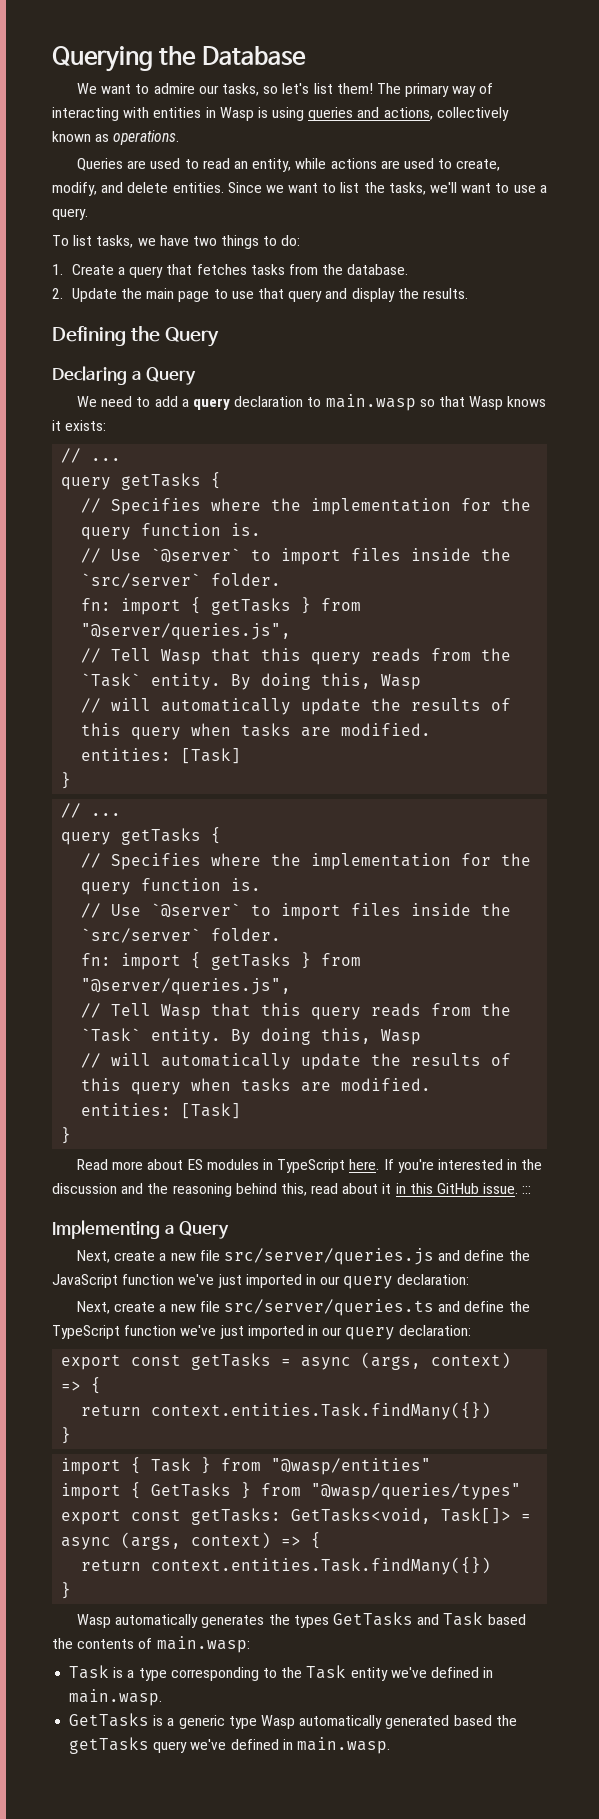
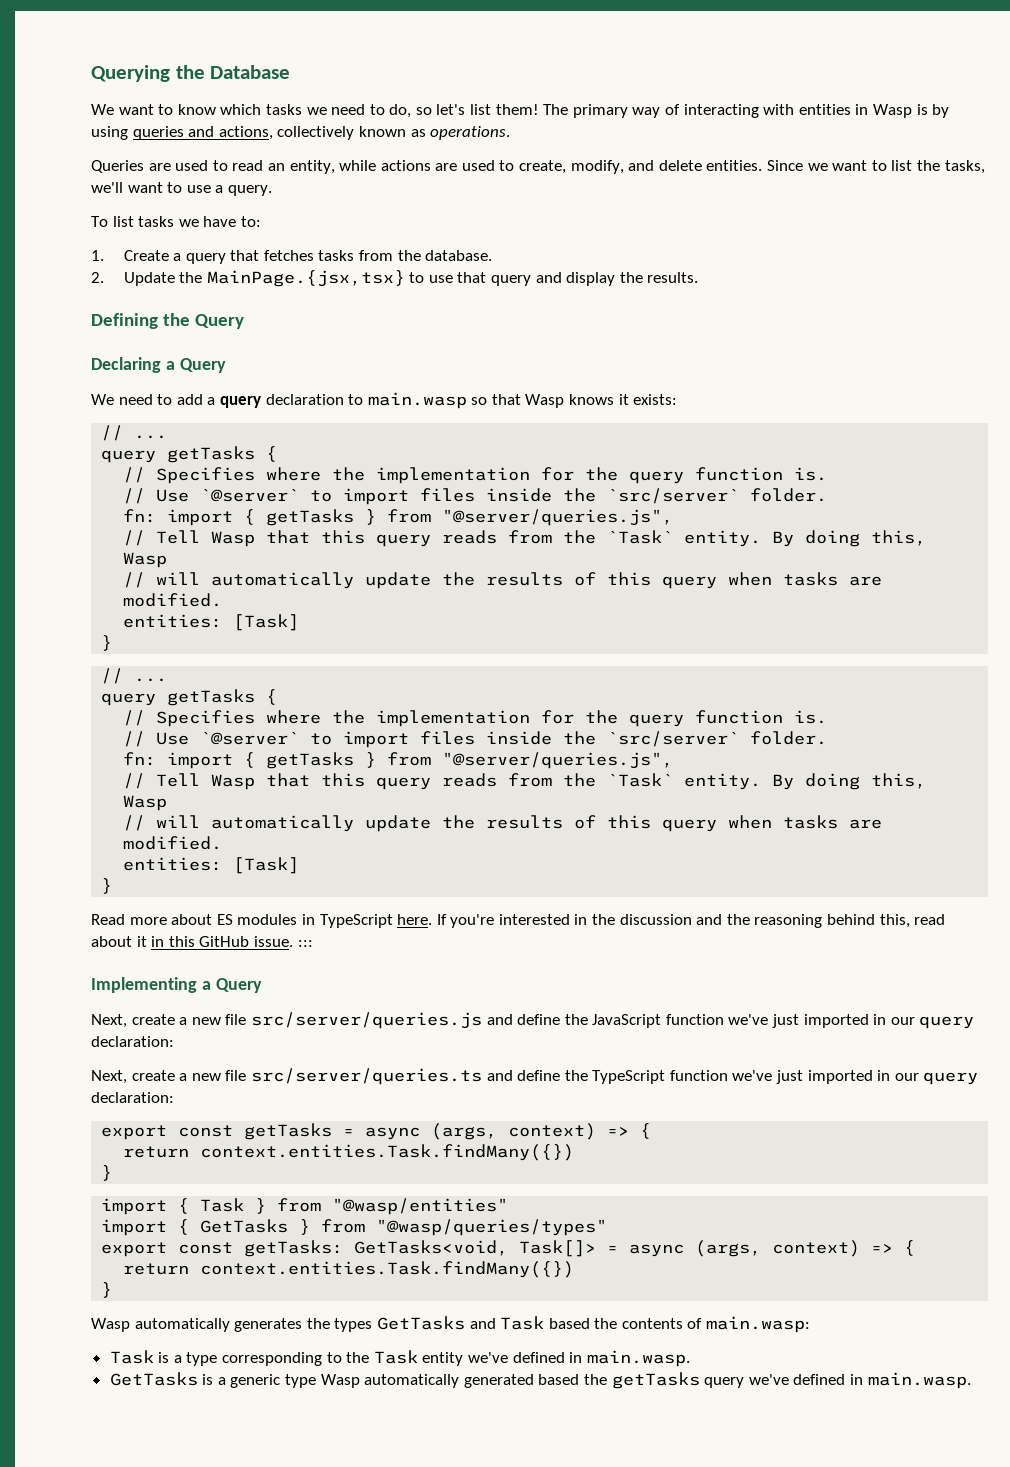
[153,83,259,96] admire our tasks, -> [177,104,412,118] know which tasks we need to do,
(268, 112) none -> [932,104,950,118] by
[96,235,134,248] tasks, -> [138,216,175,227] tasks
[192,235,301,249] two things to do: -> [240,216,261,227] to:
[146,288,210,302] main page -> [206,270,405,287] MainPage.{jsx,tsx}

